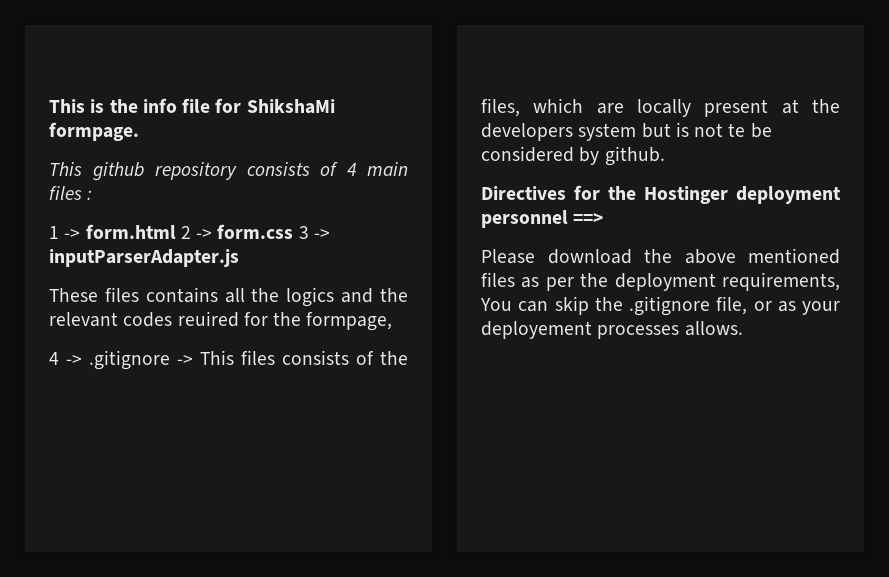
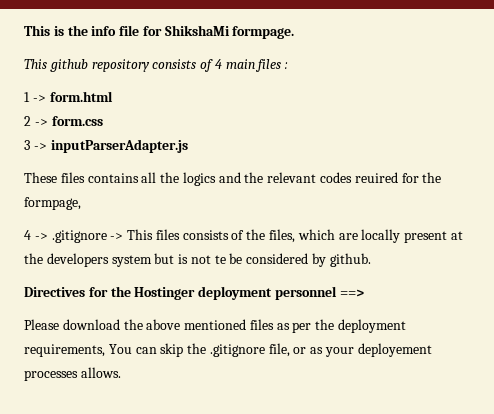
(176, 231) none -> (113, 96) //
(294, 231) none -> (103, 121) //

